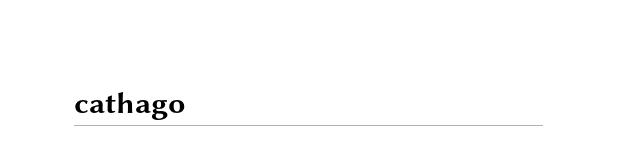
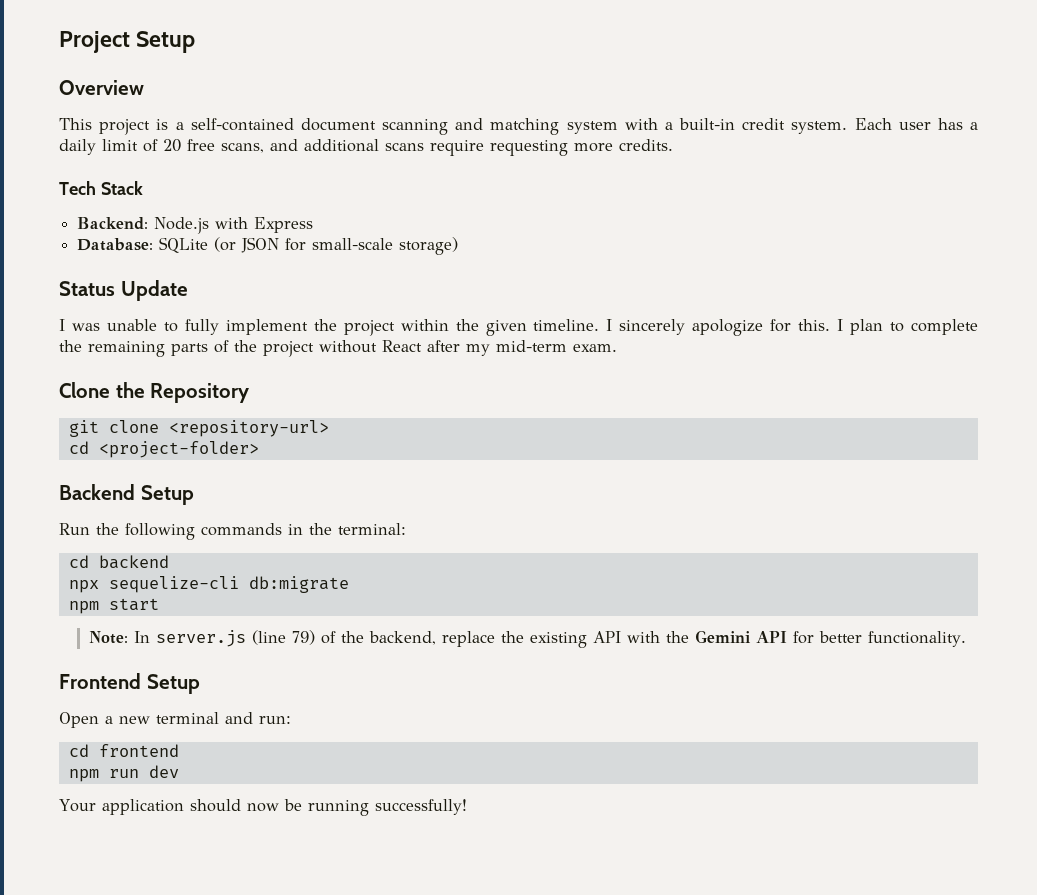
[74,92,186,120] cathago -> [59,31,196,53] [59,80,144,95] [59,118,978,135] [59,139,673,156] [59,181,143,195] [77,217,314,234] [77,237,459,255] [59,280,188,301] [59,319,979,336] [59,340,617,357] [59,382,250,403] [68,420,329,437] [68,441,259,458] [59,484,194,505] [59,523,406,540] [68,555,169,569] [68,576,349,593] [68,598,159,614] [88,630,966,648] [59,673,200,694] [59,712,291,728] [68,744,179,757] [68,765,179,782] [59,799,467,816] Project Setup // Overview // This project is a self-contained document scanning and matching system with a built-in credit system. Each user has a daily limit of 20 free scans, and additional scans require requesting more credits. // Tech Stack // Backend: Node.js with Express // Database: SQLite (or JSON for small-scale storage) // Status Update // I was unable to fully implement the project within the given timeline. I sincerely apologize for this. I plan to complete the remaining parts of the project without React after my mid-term exam. // Clone the Repository // git clone <repository-url> // cd <project-folder> // Backend Setup // Run the following commands in the terminal: // cd backend // npx sequelize-cli db:migrate // npm start // Note: In server.js (line 79) of the backend, replace the existing API with the Gemini API for better functionality. // Frontend Setup // Open a new terminal and run: // cd frontend // npm run dev // Your application should now be running successfully!

